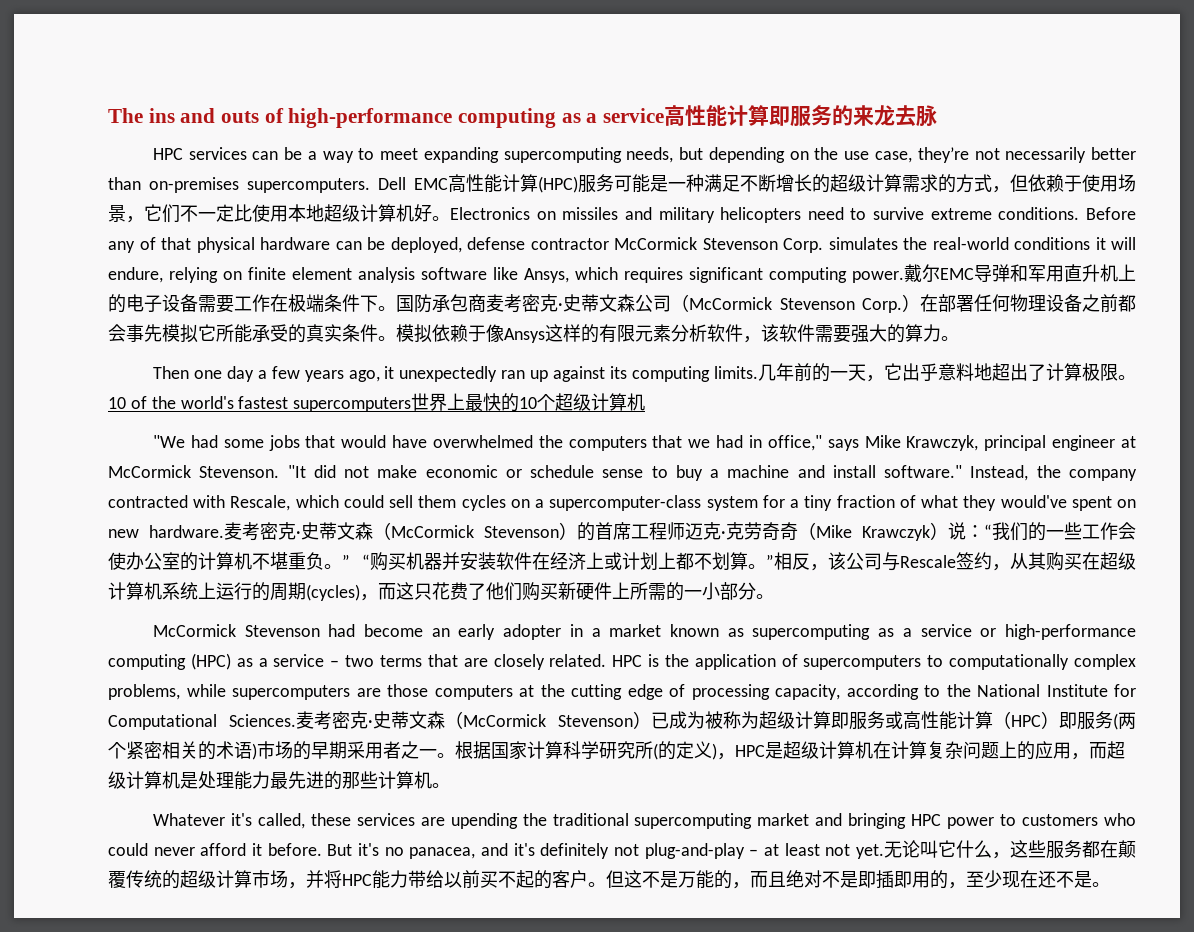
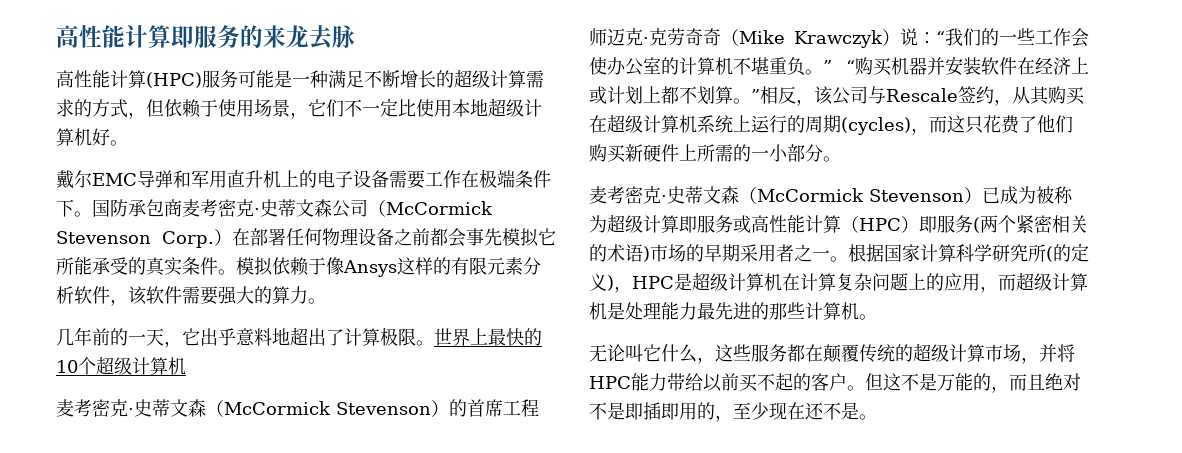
[108,108,665,128] The ins and outs of high-performance computing as a service -> (56, 36) none
[152,147,1137,163] [108,177,448,193] HPC services can be a way to meet expanding supercomputing needs, but depending on the use case, they’re not necessarily better than on-premises supercomputers. Dell EMC -> (355, 36) none
[450,207,1136,223] [108,237,1136,253] [108,267,904,283] Electronics on missiles and military helicopters need to survive extreme conditions. Before any of that physical hardware can be deployed, defense contractor McCormick Stevenson Corp. simulates the real-world conditions it will endure, relying on finite element analysis software like Ansys, which requires significant computing power. -> (128, 143) //
[152,366,758,382] Then one day a few years ago, it unexpectedly ran up against its computing limits. -> (326, 301) none
[108,396,412,412] 10 of the world's fastest supercomputers -> (434, 343) none
[152,435,1136,451] [108,465,1138,481] [108,495,1136,511] [108,525,224,538] "We had some jobs that would have overwhelmed the computers that we had in office," says Mike Krawczyk, principal engineer at McCormick Stevenson. "It did not make economic or schedule sense to buy a machine and install software." Instead, the company contracted with Rescale, which could sell them cycles on a supercomputer-class system for a tiny fraction of what they would've spent on new hardware. -> (186, 366) none
[152,624,1137,640] [108,653,1137,670] [108,684,1136,700] [108,714,296,730] McCormick Stevenson had become an early adopter in a market known as supercomputing as a service or high-performance computing (HPC) as a service – two terms that are closely related. HPC is the application of supercomputers to computationally complex problems, while supercomputers are those computers at the cutting edge of processing capacity, according to the National Institute for Computational Sciences. -> (841, 159) none
[152,813,1137,829] [108,843,884,859] Whatever it's called, these services are upending the traditional supercomputing market and bringing HPC power to customers who could never afford it before. But it's no panacea, and it's definitely not plug-and-play – at least not yet. -> (877, 317) none

